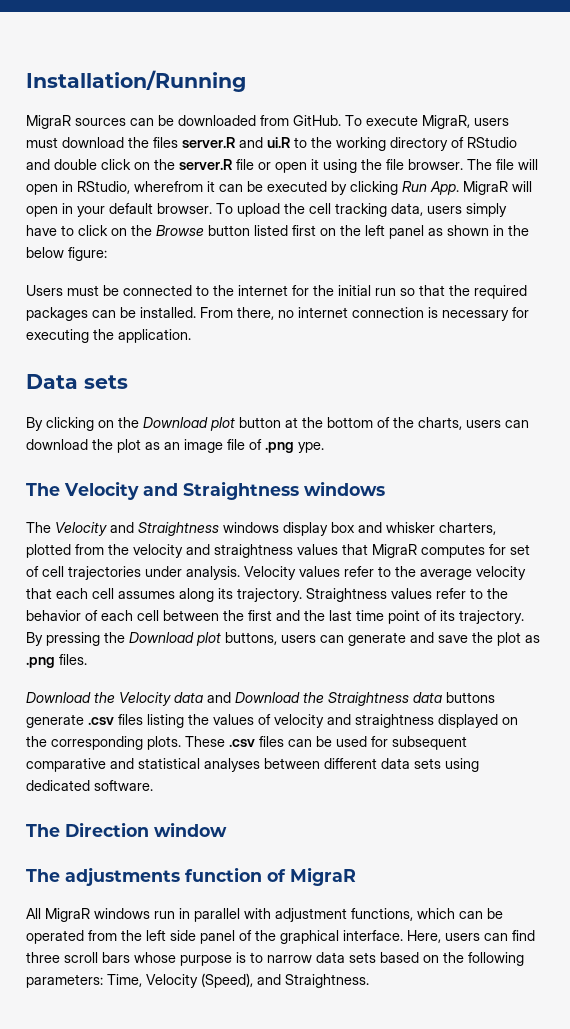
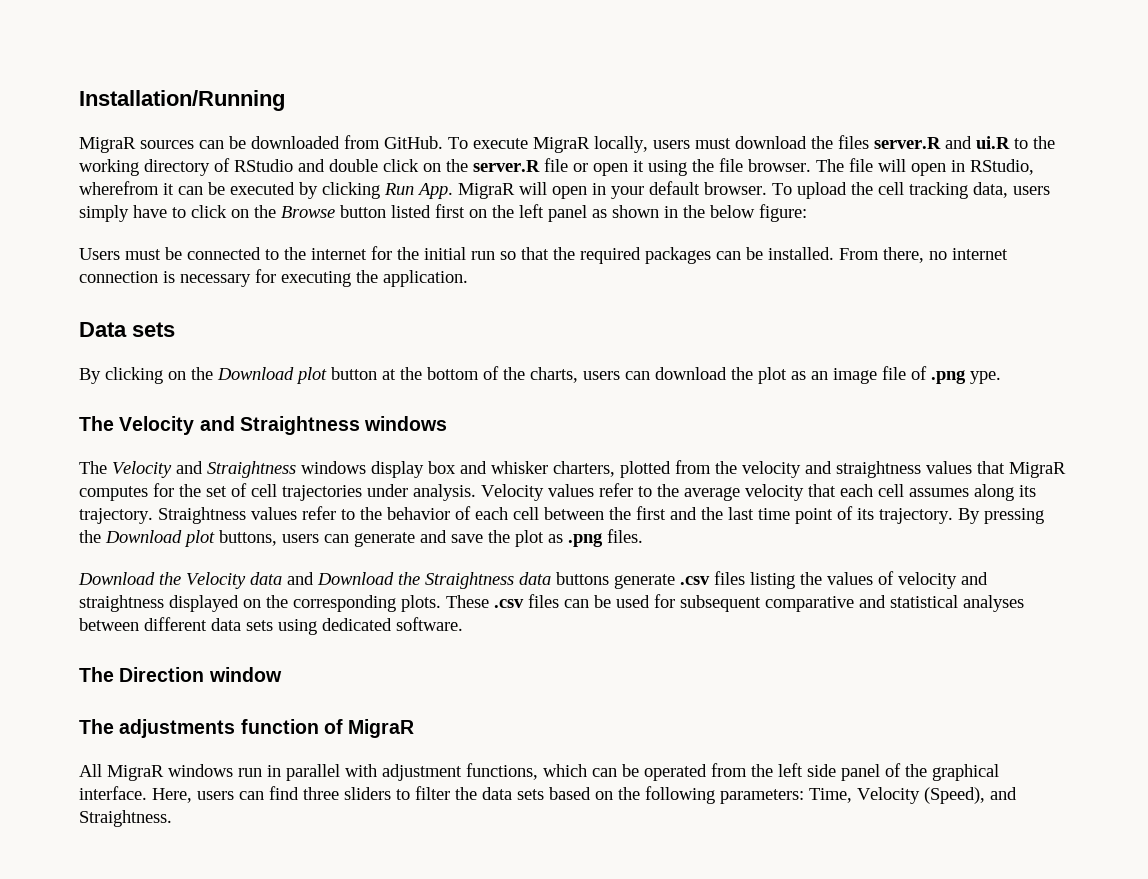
[422,115,470,129] MigraR, -> [533,136,648,153] MigraR locally,
(506, 549) none -> [179,484,201,497] the
[64,952,312,966] scroll bars whose purpose is to narrow -> [344,786,477,800] sliders to filter the

